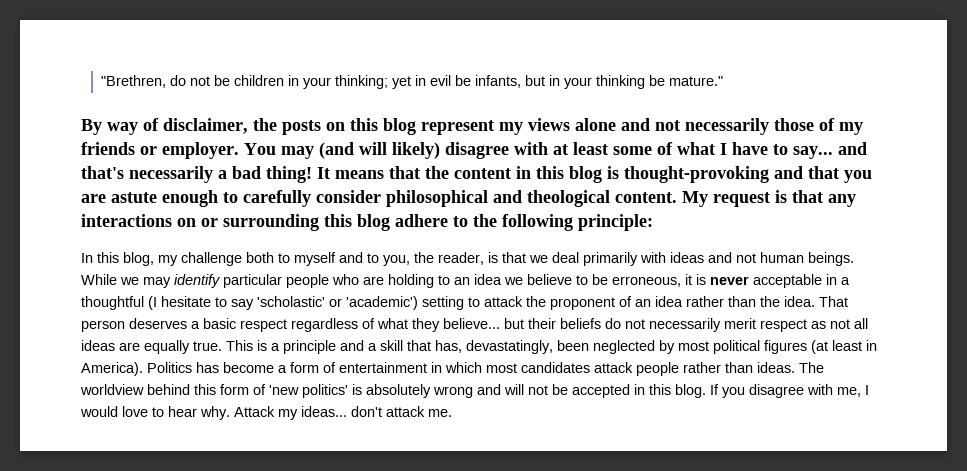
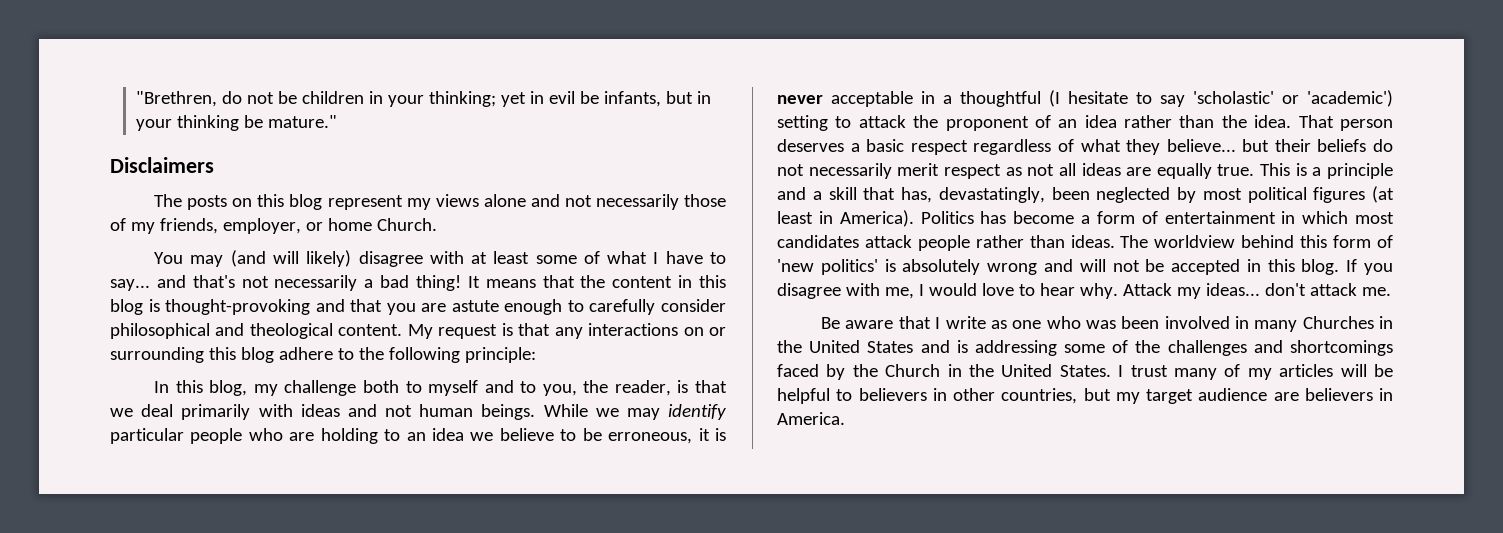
[81,118,277,135] By way of disclaimer, the -> [110,157,214,173] [154,194,183,207] Disclaimers // The
[81,142,239,159] friends or employer. -> [159,218,437,234] friends, employer, or home Church. //
(124, 172) none -> [241,276,269,288] not
(452, 413) none -> [821,316,1393,332] [777,340,1393,356] [777,364,1393,380] [777,388,1393,404] [777,412,845,425] // Be aware that I write as one who was been involved in many Churches in the United States and is addressing some of the challenges and shortcomings faced by the Church in the United States. I trust many of my articles will be helpful to believers in other countries, but my target audience are believers in America.

